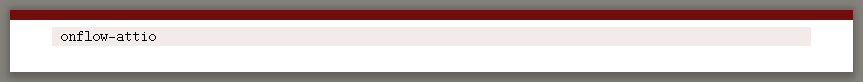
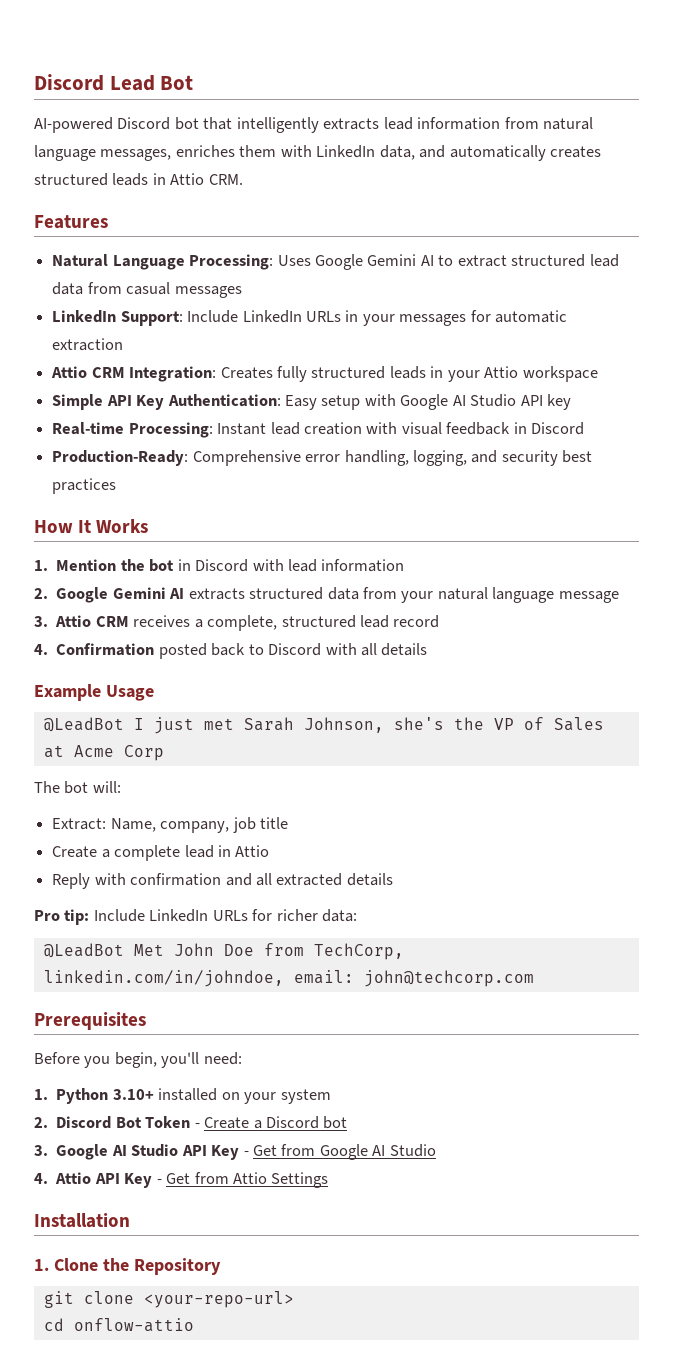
(59, 36) none -> [34,74,194,91] [34,117,594,133] [34,145,602,161] [34,173,243,186] [34,215,108,229] [52,254,619,270] [52,282,242,298] [52,310,568,326] [52,338,124,351] [51,366,598,382] [52,394,572,410] [52,422,585,438] [52,450,593,466] [52,478,117,494] [34,519,149,533] [34,559,405,572] [34,587,619,603] [34,615,440,631] [34,643,428,659] [34,684,154,701] [43,717,604,734] [43,745,164,761] [34,781,121,794] [52,817,288,833] [52,845,270,861] [52,873,393,889] [34,909,358,925] [43,943,404,960] [43,970,534,987] [34,1012,146,1030] [34,1052,242,1068] [34,1088,331,1104] [34,1116,348,1129] [34,1144,436,1160] [34,1172,329,1188] [34,1213,130,1228] [34,1258,221,1275] [43,1291,294,1308] [43,1318,64,1331] Discord Lead Bot // AI-powered Discord bot that intelligently extracts lead information from natural language messages, enriches them with LinkedIn data, and automatically creates structured leads in Attio CRM. // Features // Natural Language Processing: Uses Google Gemini AI to extract structured lead data from casual messages // LinkedIn Support: Include LinkedIn URLs in your messages for automatic extraction // Attio CRM Integration: Creates fully structured leads in your Attio workspace // Simple API Key Authentication: Easy setup with Google AI Studio API key // Real-time Processing: Instant lead creation with visual feedback in Discord // Production-Ready: Comprehensive error handling, logging, and security best practices // How It Works // 1. Mention the bot in Discord with lead information // 2. Google Gemini AI extracts structured data from your natural language message // 3. Attio CRM receives a complete, structured lead record // 4. Confirmation posted back to Discord with all details // Example Usage // @LeadBot I just met Sarah Johnson, she's the VP of Sales at Acme Corp // The bot will: // Extract: Name, company, job title // Create a complete lead in Attio // Reply with confirmation and all extracted details // Pro tip: Include LinkedIn URLs for richer data: // @LeadBot Met John Doe from TechCorp, linkedin.com/in/johndoe, email: john@techcorp.com // Prerequisites // Before you begin, you'll need: // 1. Python 3.10+ installed on your system // 2. Discord Bot Token - Create a Discord bot // 3. Google AI Studio API Key - Get from Google AI Studio // 4. Attio API Key - Get from Attio Settings // Installation // 1. Clone the Repository // git clone <your-repo-url> // cd

